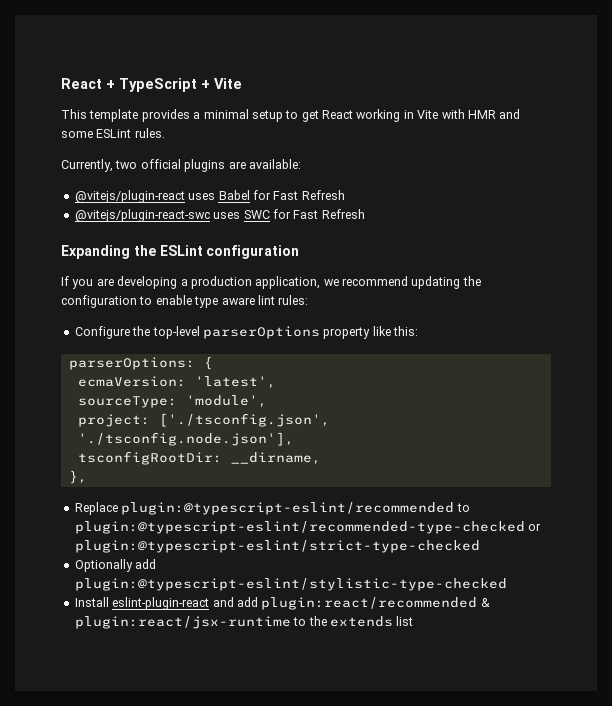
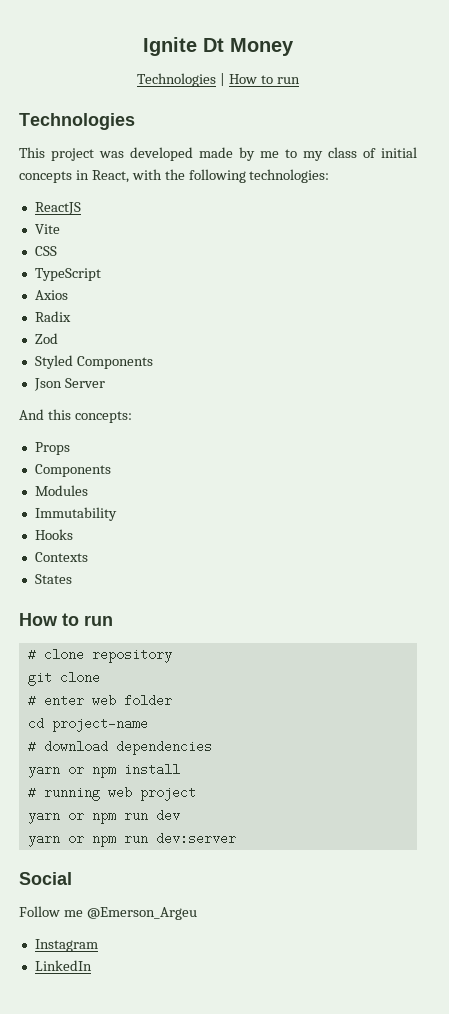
[61,78,242,92] [61,109,521,122] [61,128,165,138] [61,159,301,172] [74,190,345,203] [74,209,365,222] [61,245,300,259] [61,276,481,289] [61,295,309,308] [74,326,418,339] [68,356,213,370] [77,376,276,389] [77,395,267,408] [77,413,330,427] [77,432,294,446] [77,451,321,465] [68,470,87,484] [74,502,470,515] [74,521,542,534] [74,540,480,553] [74,559,157,572] [74,578,507,591] [74,597,490,610] [74,616,414,629] React + TypeScript + Vite // This template provides a minimal setup to get React working in Vite with HMR and some ESLint rules. // Currently, two official plugins are available: // @vitejs/plugin-react uses Babel for Fast Refresh // @vitejs/plugin-react-swc uses SWC for Fast Refresh // Expanding the ESLint configuration // If you are developing a production application, we recommend updating the configuration to enable type aware lint rules: // Configure the top-level parserOptions property like this: // parserOptions: { // ecmaVersion: 'latest', // sourceType: 'module', // project: ['./tsconfig.json', './tsconfig.node.json'], // tsconfigRootDir: __dirname, // }, // Replace plugin:@typescript-eslint/recommended to plugin:@typescript-eslint/recommended-type-checked or plugin:@typescript-eslint/strict-type-checked // Optionally add plugin:@typescript-eslint/stylistic-type-checked // Install eslint-plugin-react and add plugin:react/recommended & plugin:react/jsx-runtime to the extends list -> [143,37,294,56] [137,73,300,87] [19,113,135,130] [19,147,417,161] [19,169,330,183] [34,202,81,215] [34,224,60,234] [34,246,57,256] [34,268,101,281] [34,290,68,300] [34,311,71,322] [34,333,58,344] [34,355,153,369] [33,378,105,391] [19,409,132,423] [34,442,70,455] [34,464,111,477] [34,485,88,496] [34,507,117,521] [34,529,73,540] [34,552,88,562] [34,574,72,584] [19,613,113,626] [27,648,172,663] [27,671,100,686] [27,694,172,707] [27,717,148,732] [27,740,212,755] [27,763,180,778] [27,786,196,801] [27,809,180,824] [27,832,236,847] [19,872,72,885] [19,906,197,920] [34,939,98,952] [34,960,92,971] Ignite Dt Money // Technologies | How to run // Technologies // This project was developed made by me to my class of initial concepts in React, with the following technologies: // ReactJS // Vite // CSS // TypeScript // Axios // Radix // Zod // Styled Components // Json Server // And this concepts: // Props // Components // Modules // Immutability // Hooks // Contexts // States // How to run // # clone repository // git clone // # enter web folder // cd project-name // # download dependencies // yarn or npm install // # running web project // yarn or npm run dev // yarn or npm run dev:server // Social // Follow me @Emerson_Argeu // Instagram // LinkedIn

